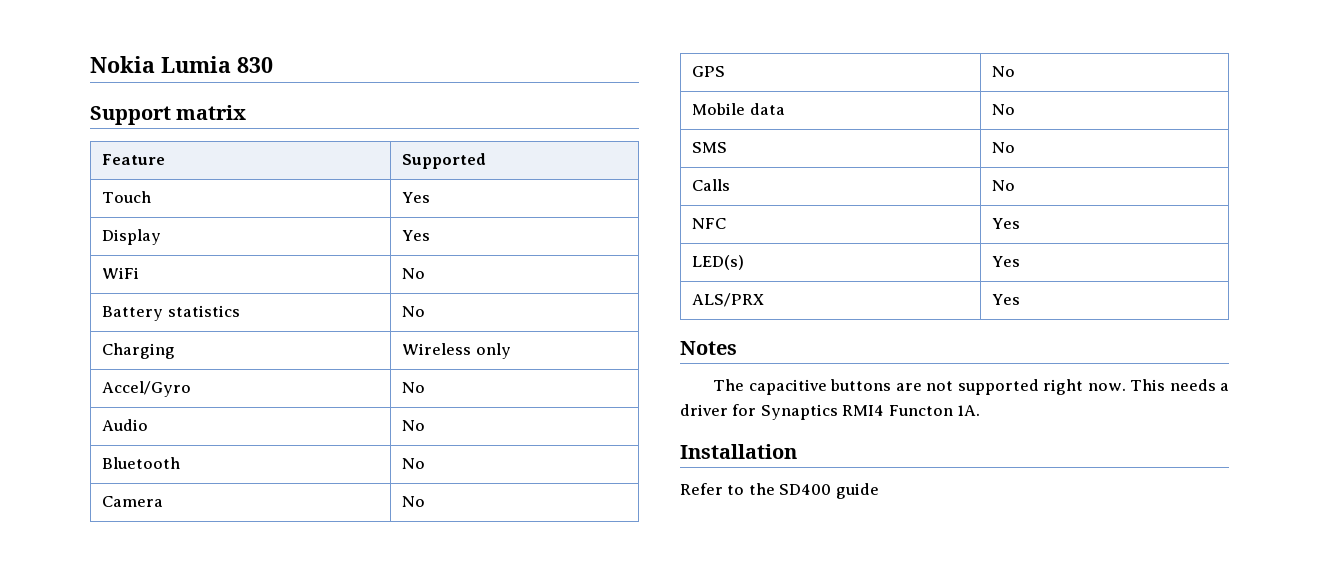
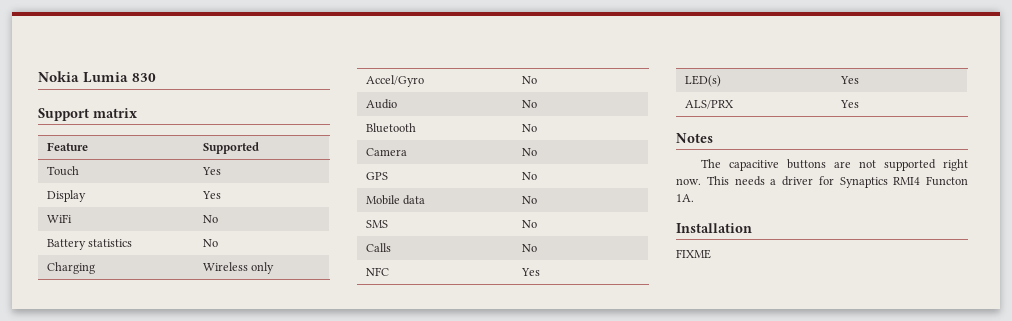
[680,483,879,499] Refer to the SD400 guide -> [676,249,711,259] FIXME

